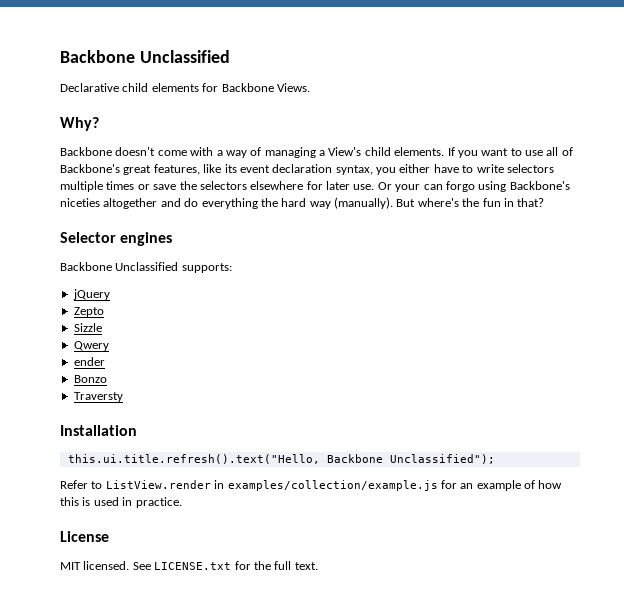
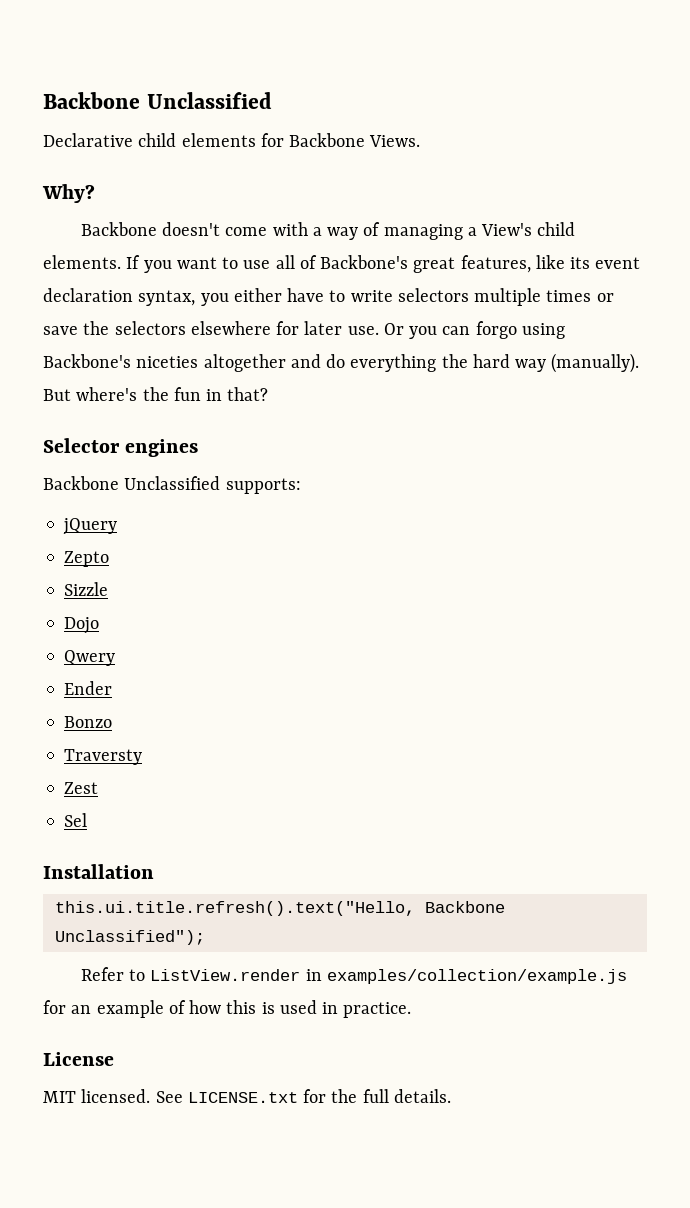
[395,184,421,192] your -> [409,326,438,339] you
(102, 327) none -> [64,617,100,634] // Dojo
[73,357,105,366] ender -> [64,681,113,695] Ender
(123, 397) none -> [64,782,99,794] [64,813,88,827] // Zest // Sel
[294,562,318,570] text. -> [393,1089,451,1103] details.

